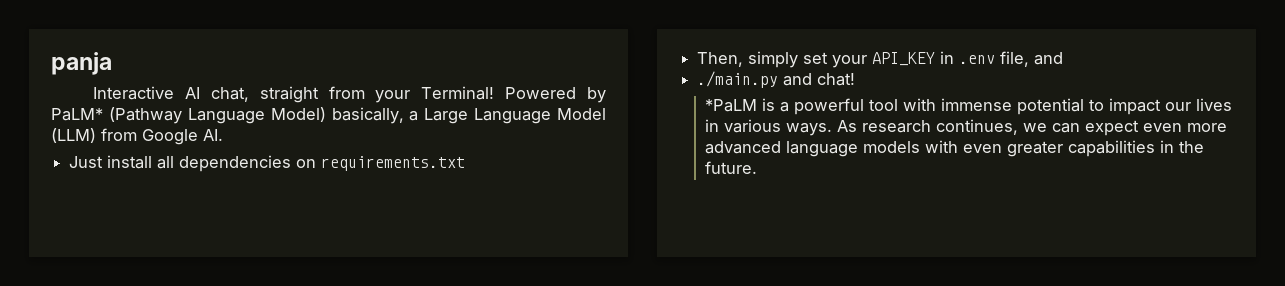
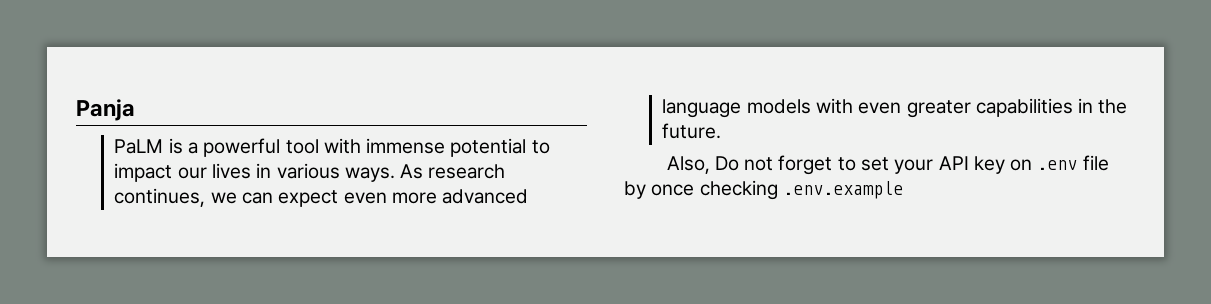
[51,52,112,75] [93,86,606,103] [51,107,606,124] [51,128,223,145] [69,155,466,172] [697,51,1064,68] [697,71,856,88] [705,99,758,112] panja // Interactive AI chat, straight from your Terminal! Powered by PaLM* (Pathway Language Model) basically, a Large Language Model (LLM) from Google AI. // Just install all dependencies on requirements.txt // Then, simply set your API_KEY in .env file, and // ./main.py and chat! // *PaLM -> [76,99,135,121] [114,139,164,154] Panja // PaLM
(758, 167) none -> [666,155,1109,175] [624,180,903,200] // Also, Do not forget to set your API key on .env file by once checking .env.example

